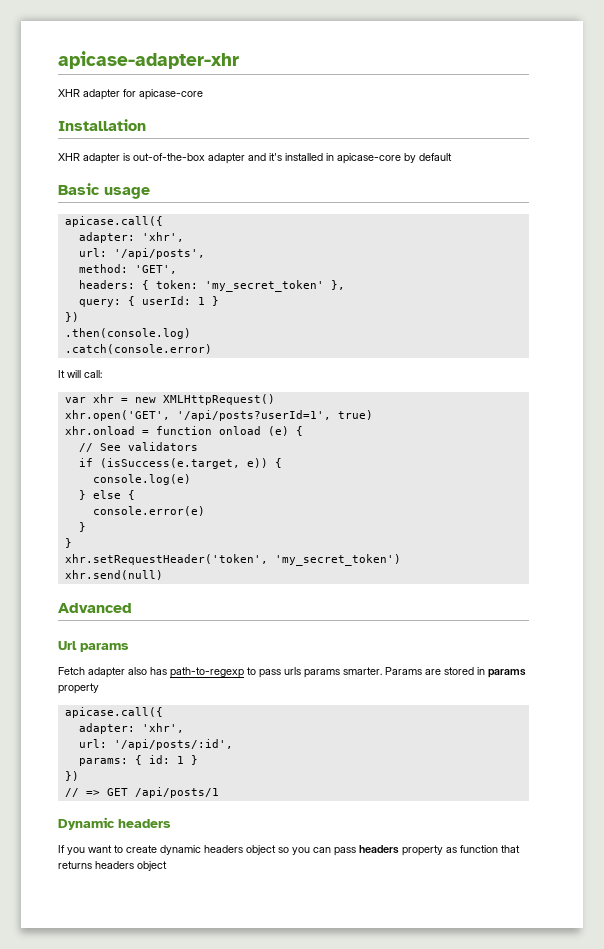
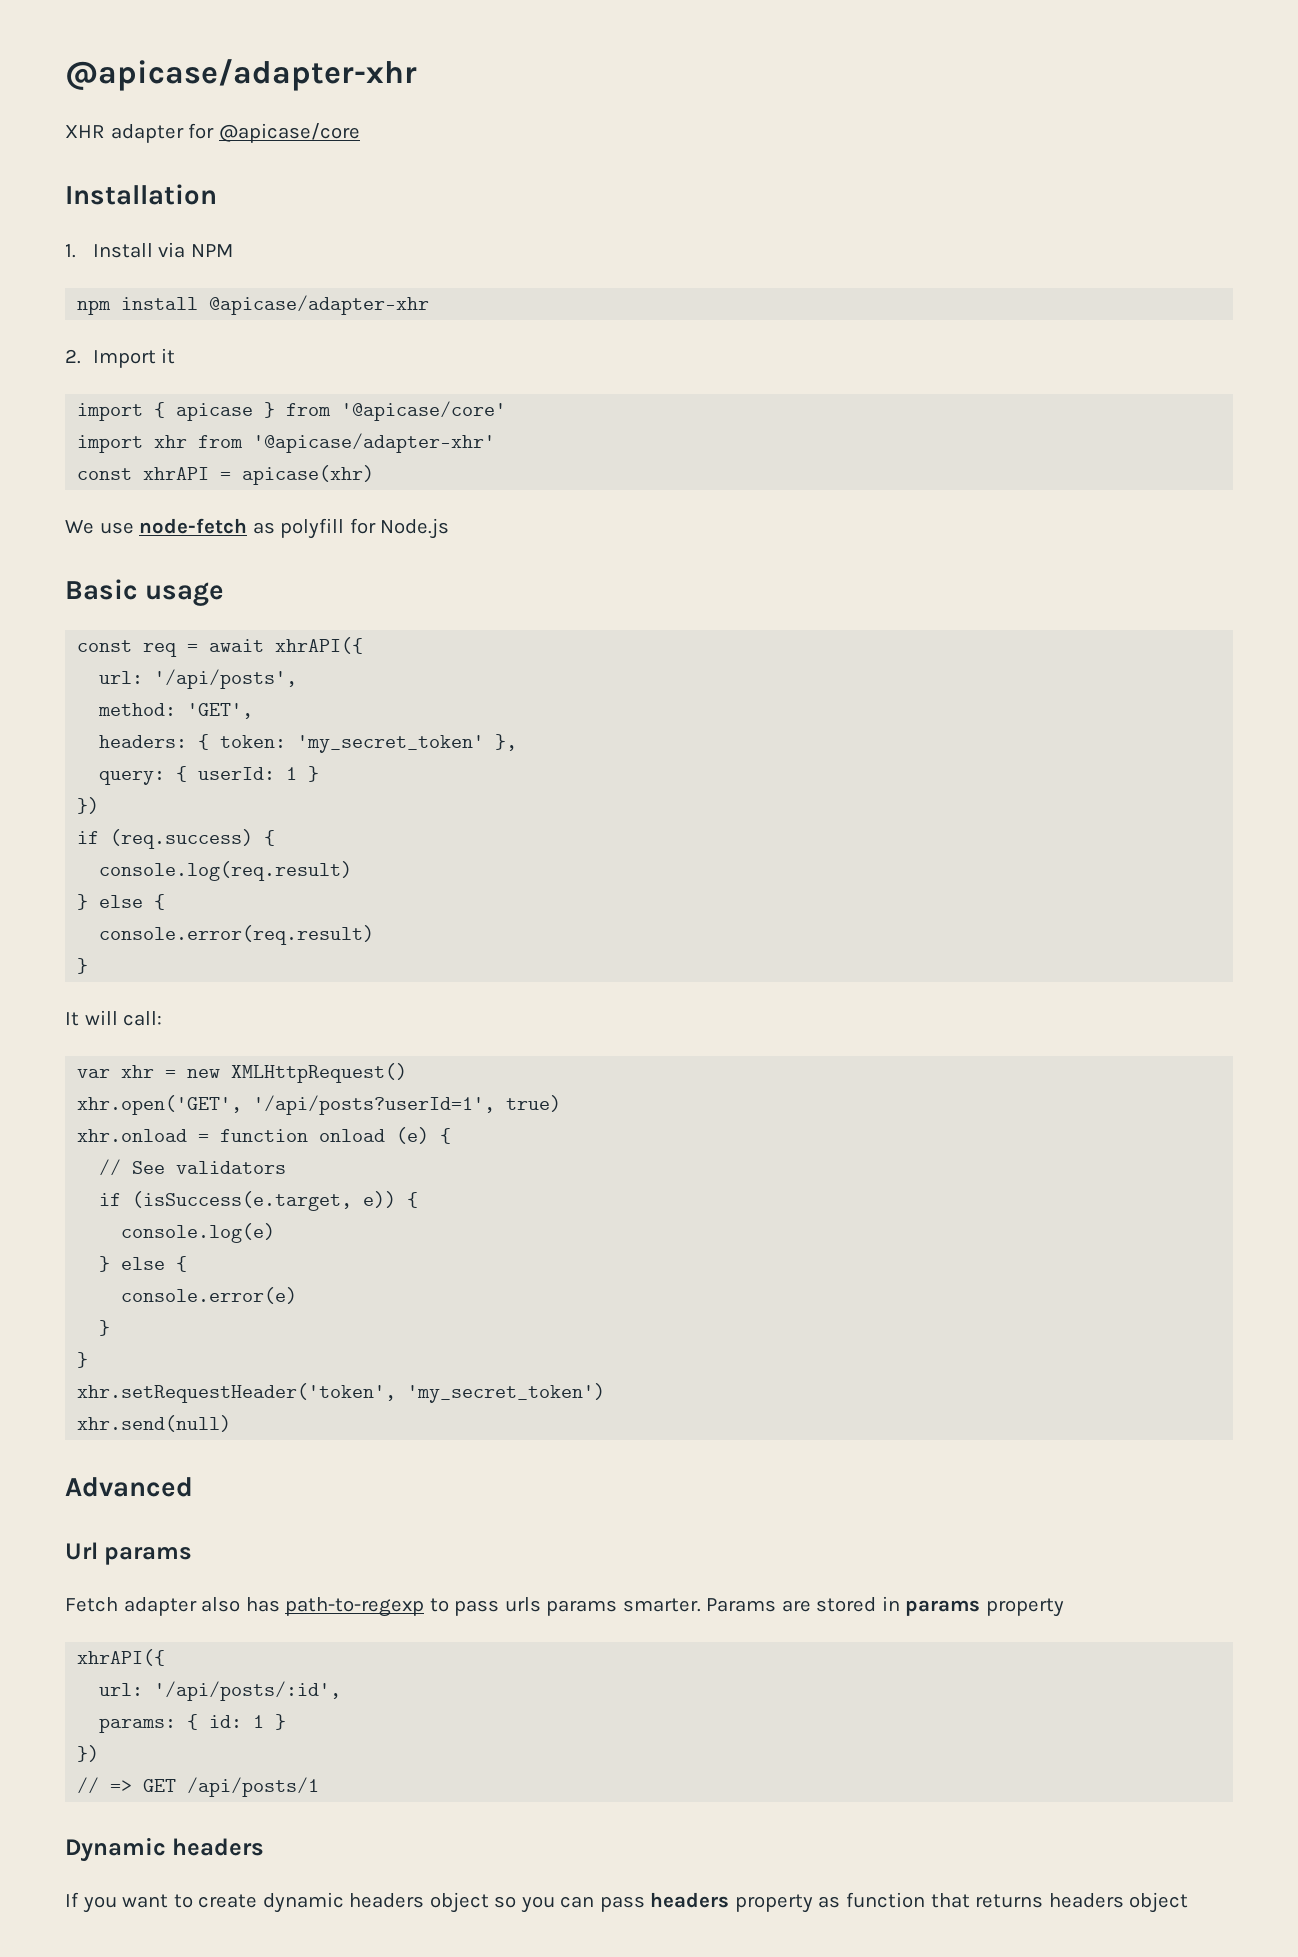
[58,51,239,69] apicase-adapter-xhr -> [65,59,417,91] @apicase/adapter-xhr
[139,89,203,100] apicase-core -> [218,123,360,143] @apicase/core
[58,153,452,164] [58,183,150,199] [64,216,163,227] [78,232,184,243] XHR adapter is out-of-the-box adapter and it's installed in apicase-core by default // Basic usage // apicase.call({ // adapter: 'xhr', -> [65,242,233,258] [77,295,430,315] [65,348,176,368] [77,401,507,421] [77,433,496,453] [77,465,375,485] [65,518,450,539] [65,579,225,606] [77,637,364,657] 1. Install via NPM // npm install @apicase/adapter-xhr // 2. Import it // import { apicase } from '@apicase/core' // import xhr from '@apicase/adapter-xhr' // const xhrAPI = apicase(xhr) // We use node-fetch as polyfill for Node.js // Basic usage // const req = await xhrAPI({
[64,328,191,339] [64,344,212,354] .then(console.log) // .catch(console.error) -> [77,829,276,849] [99,861,353,881] [77,894,166,910] [99,925,375,945] [77,958,89,974] if (req.success) { // console.log(req.result) // } else { // console.error(req.result) // }
[64,707,163,718] [78,723,184,734] apicase.call({ // adapter: 'xhr', -> [77,1649,166,1666] xhrAPI({

